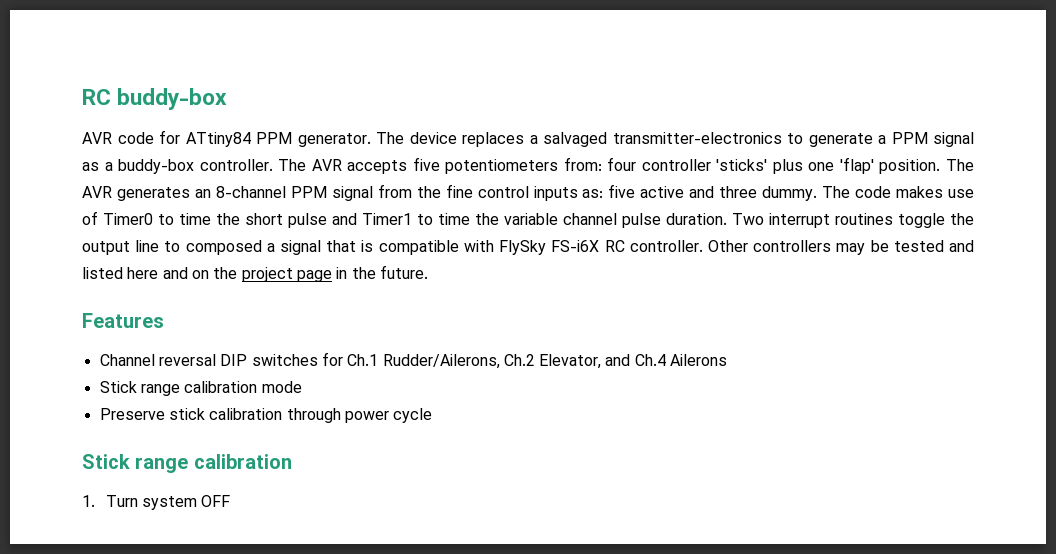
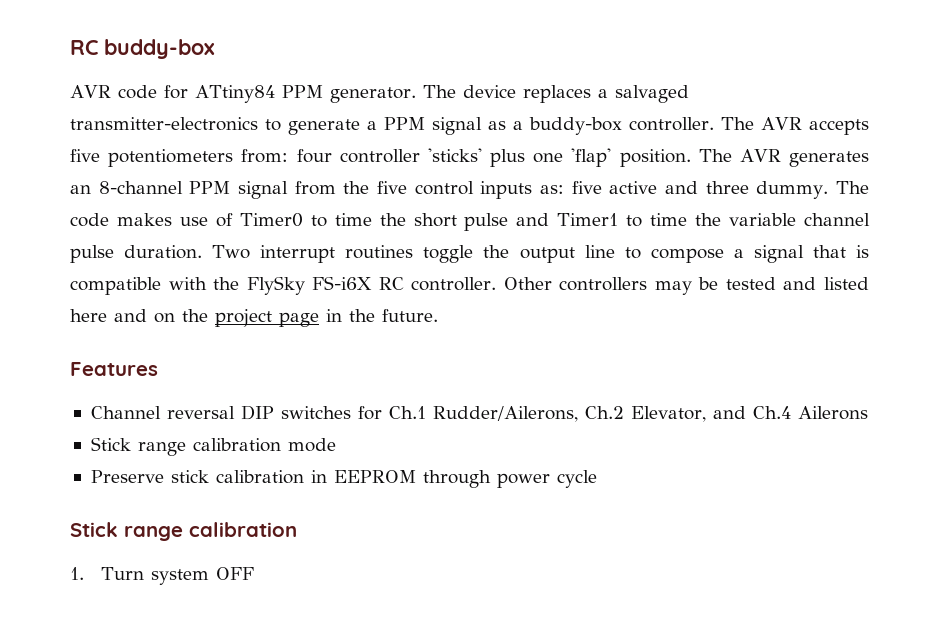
[445,184,473,198] fine -> [377,181,408,194] five
[185,240,262,255] composed -> [650,248,724,263] compose
(494, 246) none -> [213,277,240,290] the
(283, 414) none -> [310,470,416,483] in EEPROM

